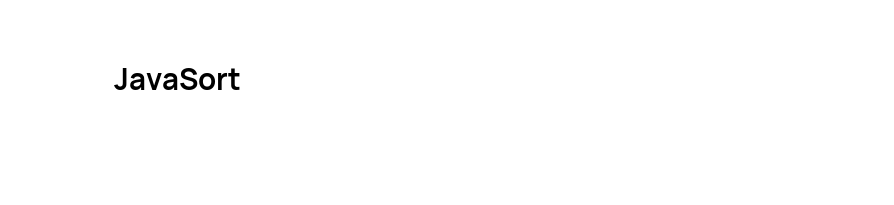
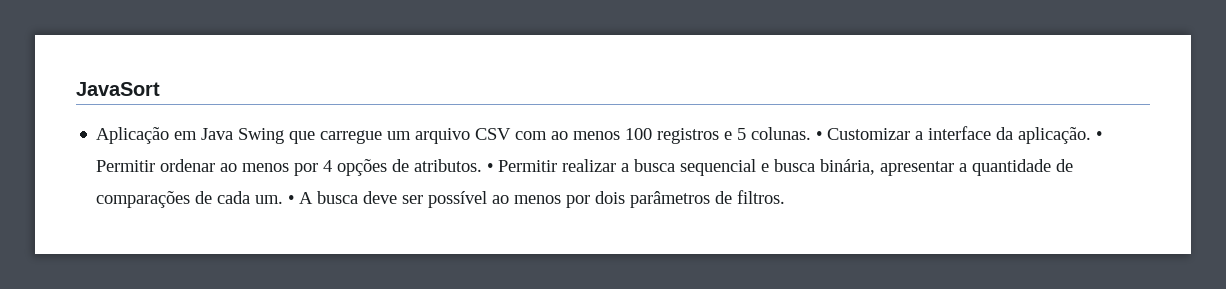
(241, 79) none -> [96,126,1103,144] [96,159,1074,176] [96,190,786,208] // Aplicação em Java Swing que carregue um arquivo CSV com ao menos 100 registros e 5 colunas. • Customizar a interface da aplicação. • Permitir ordenar ao menos por 4 opções de atributos. • Permitir realizar a busca sequencial e busca binária, apresentar a quantidade de comparações de cada um. • A busca deve ser possível ao menos por dois parâmetros de filtros.

